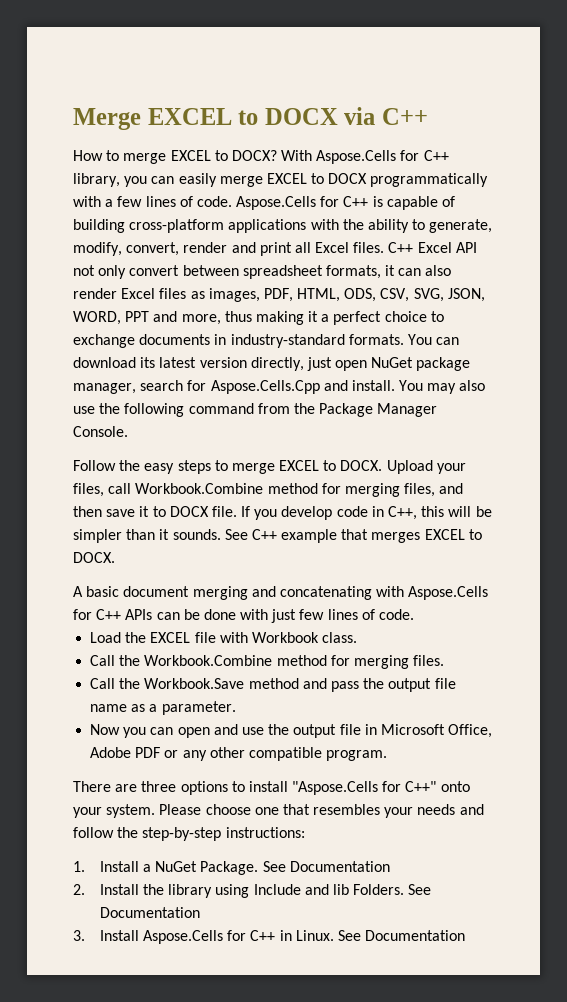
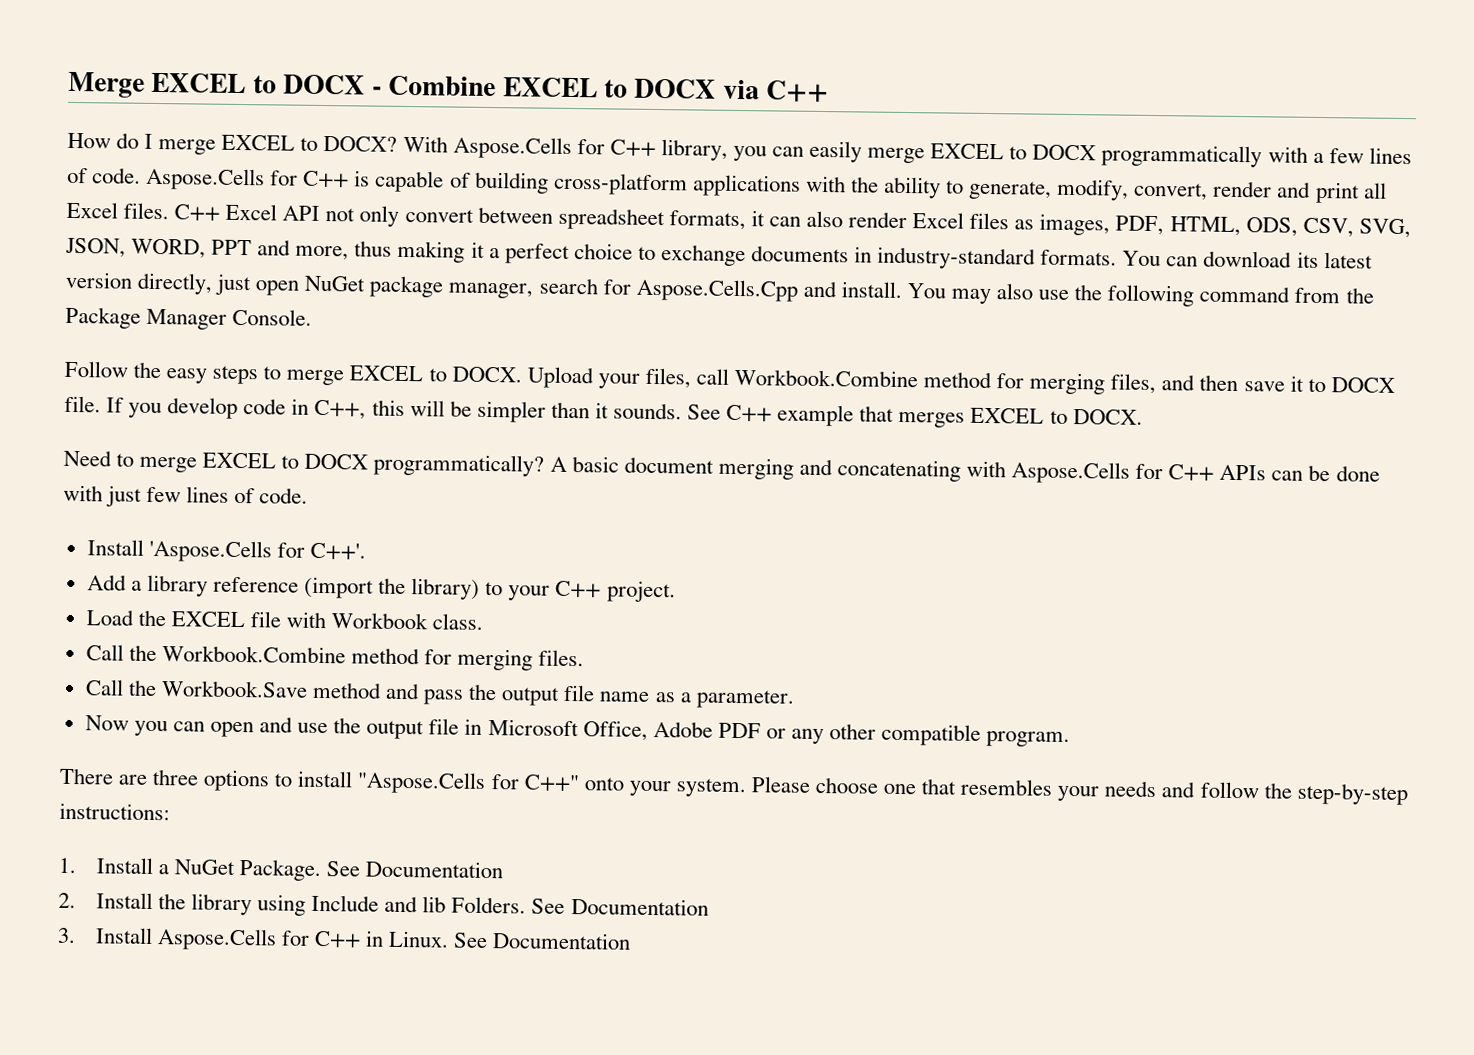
(338, 116) none -> [371,75,717,99] - Combine EXCEL to DOCX
[106,150,120,161] to -> [116,132,154,149] do I
(115, 557) none -> [63,449,545,477] Need to merge EXCEL to DOCX programmatically?
(415, 614) none -> [86,539,366,563] [86,574,676,603] // Install 'Aspose.Cells for C++'. // Add a library reference (import the library) to your C++ project.

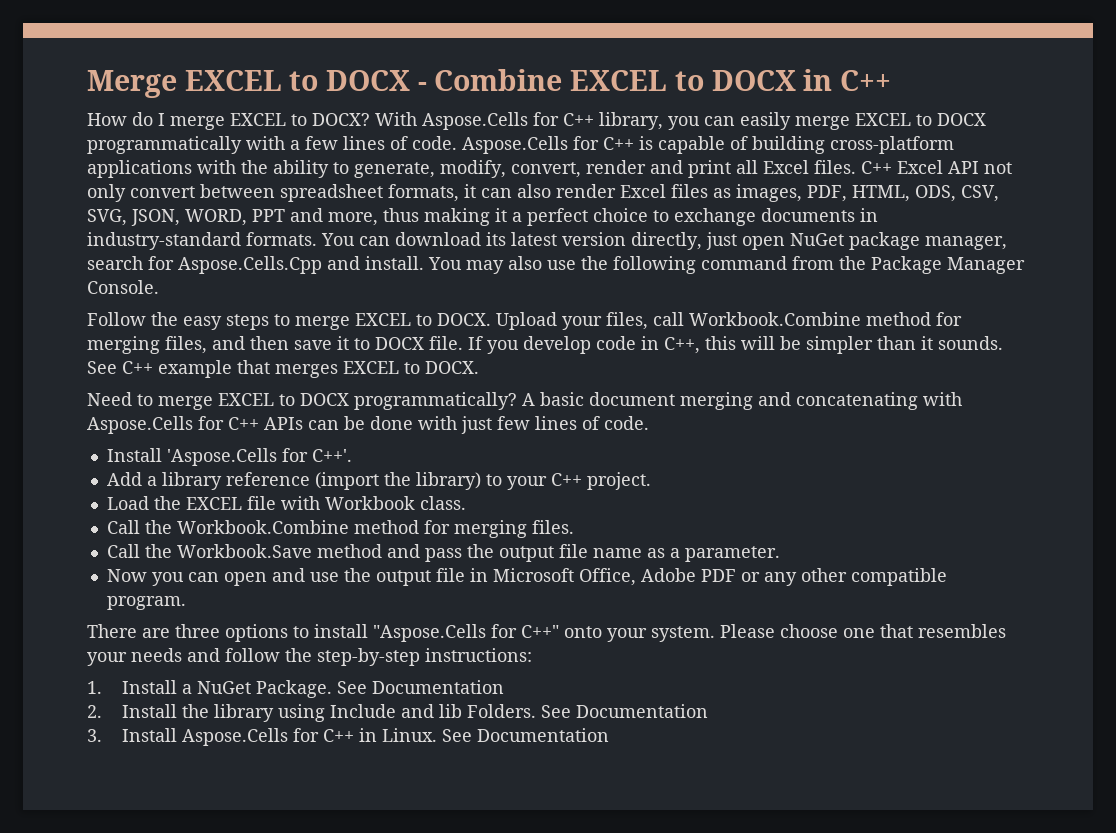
[722,79,760,100] via -> [803,69,833,91] in

